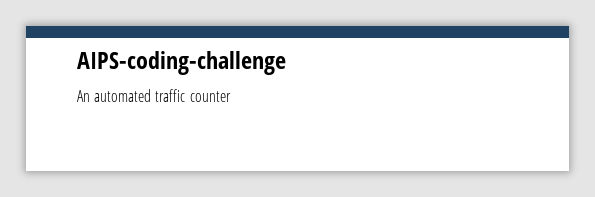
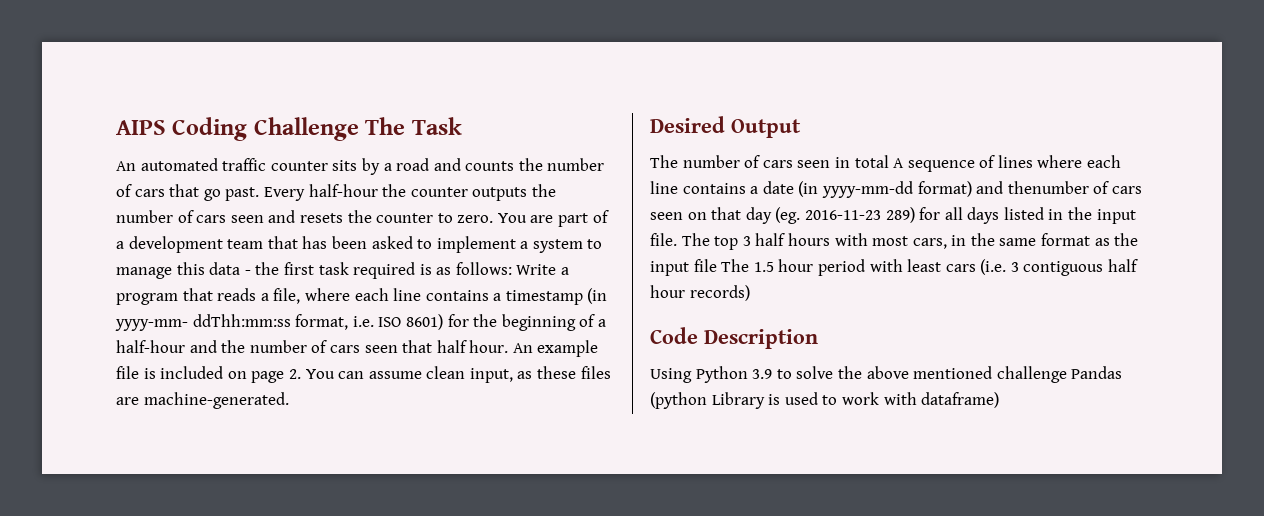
[77,51,286,75] AIPS-coding-challenge -> [116,117,462,141] AIPS Coding Challenge The Task
(231, 96) none -> [332,158,605,175] [116,184,556,201] [116,210,609,227] [116,236,603,253] [116,262,570,279] [116,288,608,305] [115,314,606,331] [116,340,599,357] [116,366,611,383] [116,392,289,409] [650,116,801,138] [650,155,1122,172] [650,181,1142,198] [650,207,1136,224] [650,233,1139,250] [650,259,1139,276] [650,285,750,301] [650,327,818,349] [650,366,1123,383] [650,392,1000,409] sits by a road and counts the number of cars that go past. Every half-hour the counter outputs the number of cars seen and resets the counter to zero. You are part of a development team that has been asked to implement a system to manage this data - the first task required is as follows: Write a program that reads a file, where each line contains a timestamp (in yyyy-mm- ddThh:mm:ss format, i.e. ISO 8601) for the beginning of a half-hour and the number of cars seen that half hour. An example file is included on page 2. You can assume clean input, as these files are machine-generated. // Desired Output // The number of cars seen in total A sequence of lines where each line contains a date (in yyyy-mm-dd format) and thenumber of cars seen on that day (eg. 2016-11-23 289) for all days listed in the input file. The top 3 half hours with most cars, in the same format as the input file The 1.5 hour period with least cars (i.e. 3 contiguous half hour records) // Code Description // Using Python 3.9 to solve the above mentioned challenge Pandas (python Library is used to work with dataframe)

